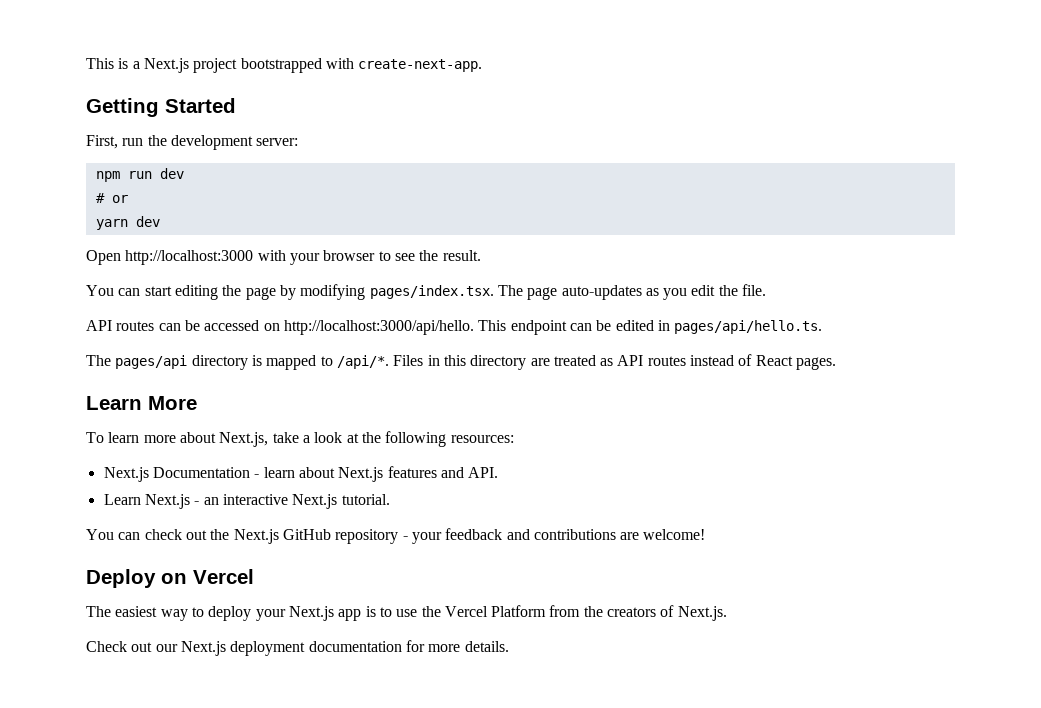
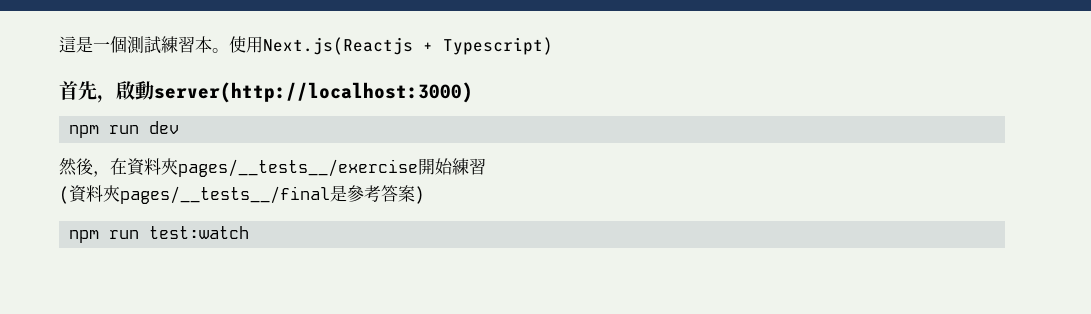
[86,58,483,73] [86,98,236,117] [86,135,299,150] [95,168,184,182] [95,193,128,203] [95,216,160,230] [86,250,481,265] [86,284,767,300] [86,320,823,335] [86,354,837,370] [86,396,197,410] [86,431,514,447] [103,466,499,482] [103,494,390,509] [86,528,706,544] [86,569,254,588] [86,605,727,621] [86,640,509,656] This is a Next.js project bootstrapped with create-next-app. // Getting Started // First, run the development server: // npm run dev // # or // yarn dev // Open http://localhost:3000 with your browser to see the result. // You can start editing the page by modifying pages/index.tsx. The page auto-updates as you edit the file. // API routes can be accessed on http://localhost:3000/api/hello. This endpoint can be edited in pages/api/hello.ts. // The pages/api directory is mapped to /api/*. Files in this directory are treated as API routes instead of React pages. // Learn More // To learn more about Next.js, take a look at the following resources: // Next.js Documentation - learn about Next.js features and API. // Learn Next.js - an interactive Next.js tutorial. // You can check out the Next.js GitHub repository - your feedback and contributions are welcome! // Deploy on Vercel // The easiest way to deploy your Next.js app is to use the Vercel Platform from the creators of Next.js. // Check out our Next.js deployment documentation for more details. -> [59,36,553,55] [59,81,473,103] [69,121,180,138] [59,158,486,177] [59,185,425,204] [69,226,250,243] 這是一個測試練習本。使用Next.js(Reactjs + Typescript) // 首先，啟動server(http://localhost:3000) // npm run dev // 然後，在資料夾pages/__tests__/exercise開始練習 // (資料夾pages/__tests__/final是參考答案) // npm run test:watch

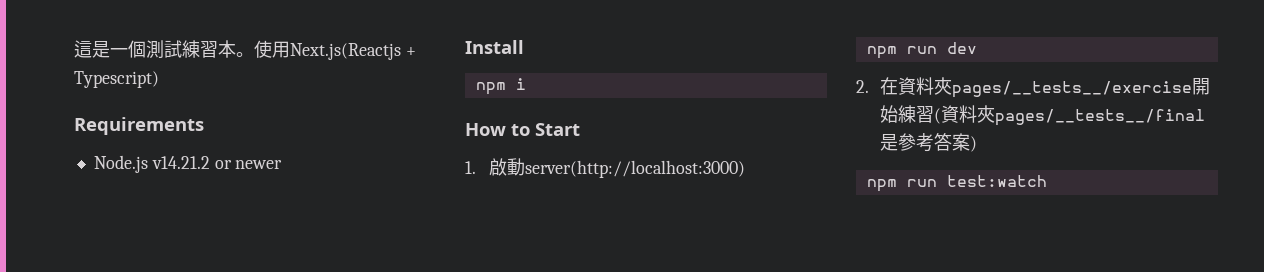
[59,81,116,103] 首先， -> [74,117,204,135] [93,155,283,173] [465,40,524,54] [475,78,526,95] [465,123,580,136] [465,161,476,174] Requirements // Node.js v14.21.2 or newer // Install // npm i // How to Start // 1.
[59,158,110,177] 然後， -> [856,80,869,93] 2.
(486, 166) // -> (934, 114) none

